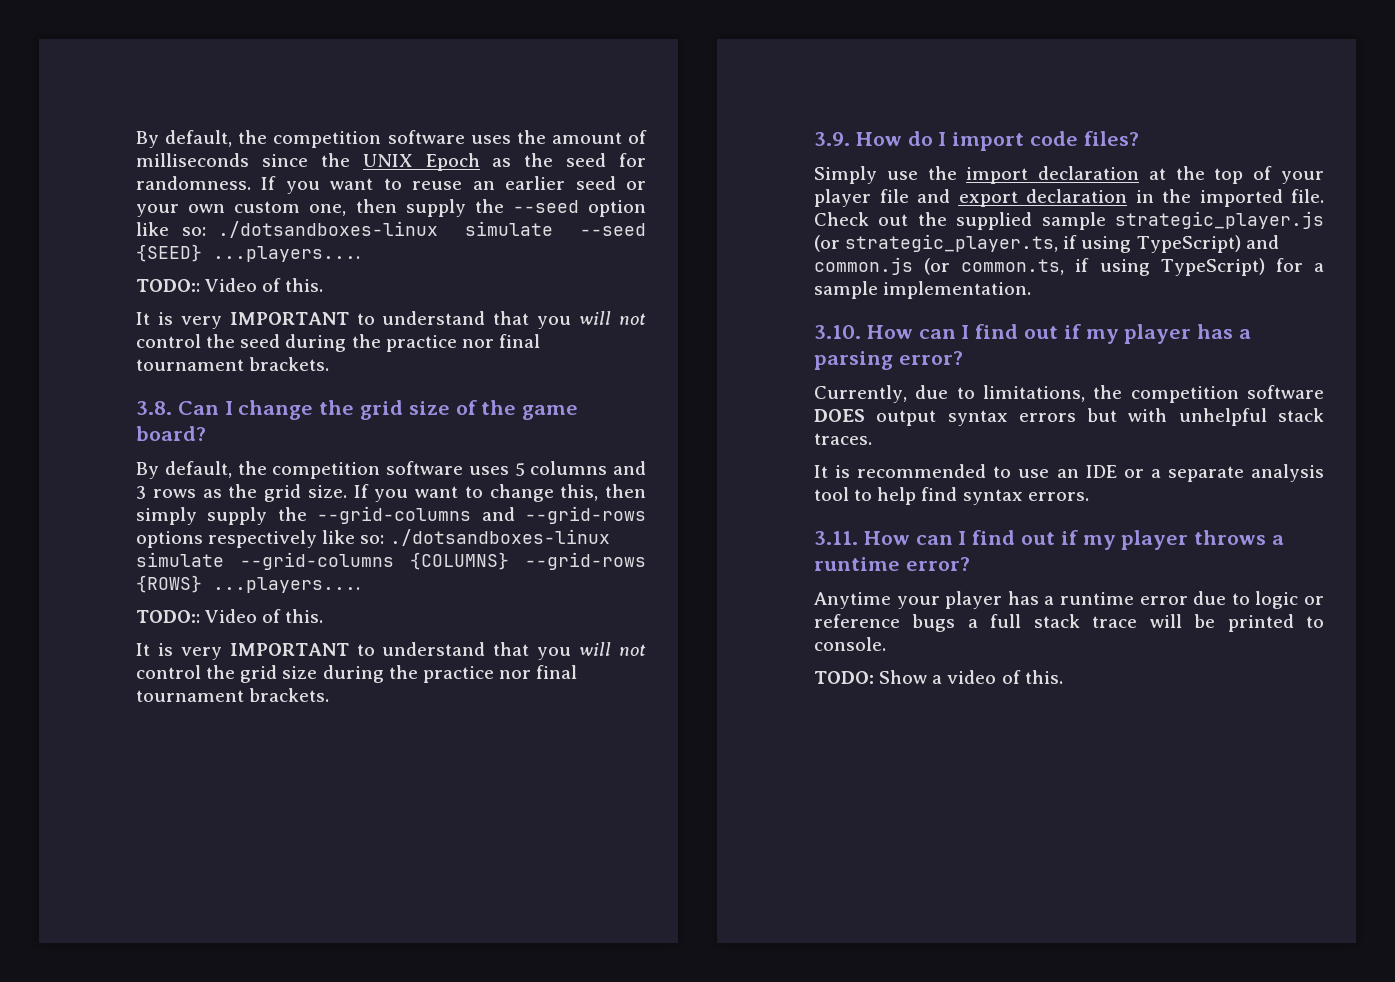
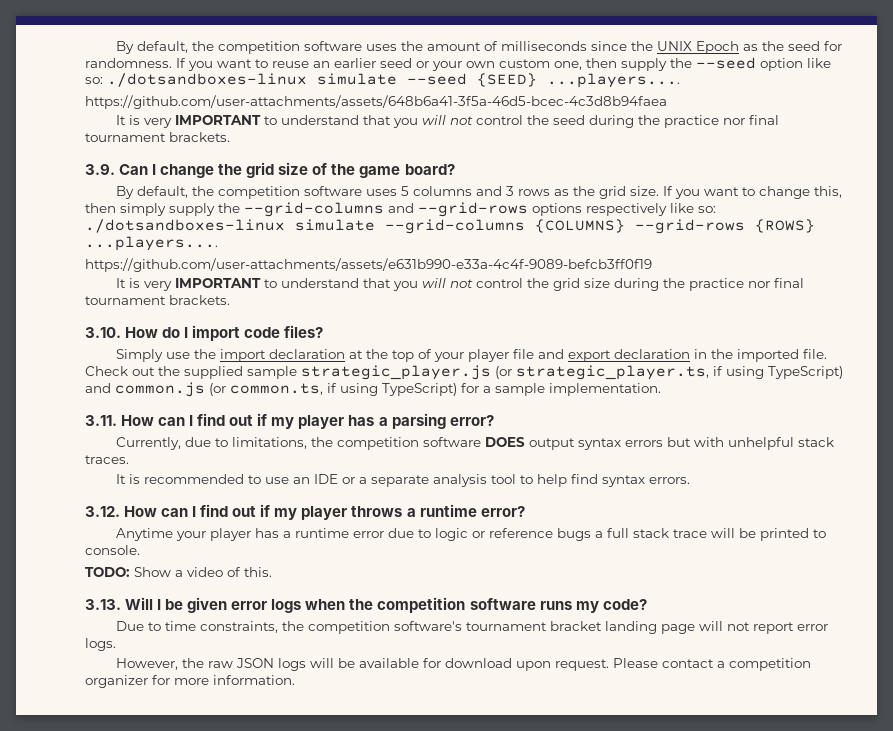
[136,278,324,292] TODO:: Video of this. -> [85,95,667,109] https://github.com/user-attachments/assets/648b6a41-3f5a-46d5-bcec-4c3d8b94faea
[136,401,172,415] 3.8. -> [85,164,115,175] 3.9.
[136,609,324,623] TODO:: Video of this. -> [85,258,652,272] https://github.com/user-attachments/assets/e631b990-e33a-4c4f-9089-befcb3ff0f19
[814,132,850,146] 3.9. -> [85,327,121,338] 3.10.
[814,325,861,339] 3.10. -> [85,415,117,426] 3.11.
[814,531,858,545] 3.11. -> [85,506,120,517] 3.12.
(1063, 677) none -> [85,597,647,613] [116,621,829,634] [85,638,116,651] [116,658,812,671] [85,675,295,688] // 3.13. Will I be given error logs when the competition software runs my code? // Due to time constraints, the competition software's tournament bracket landing page will not report error logs. // However, the raw JSON logs will be available for download upon request. Please contact a competition organizer for more information.

